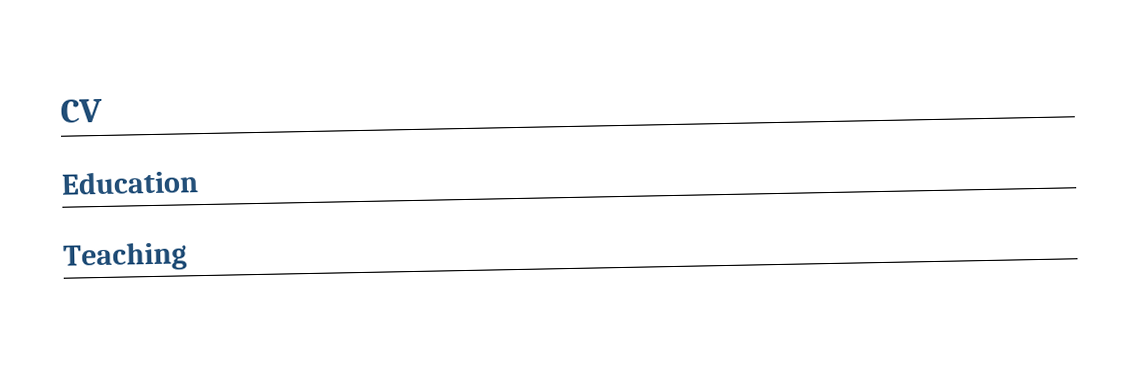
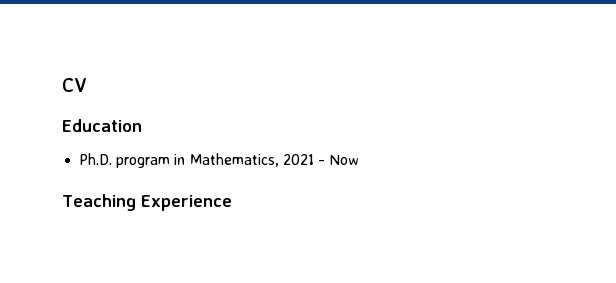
(199, 182) none -> [79,153,360,168] // Ph.D. program in Mathematics, 2021 - Now
(187, 256) none -> [140,195,232,211] Experience

